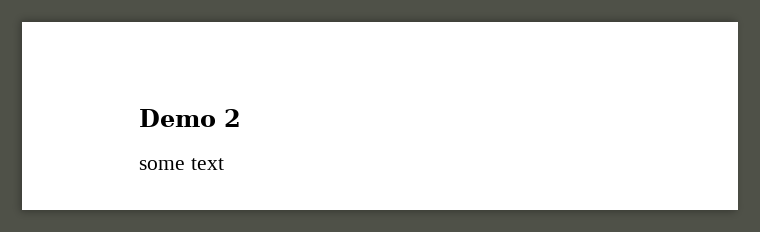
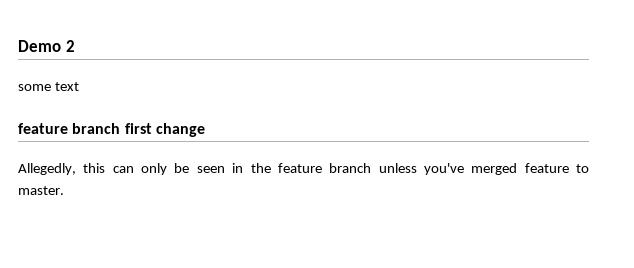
(224, 164) none -> [18,123,205,137] [18,163,590,175] [18,186,64,195] // feature branch first change // Allegedly, this can only be seen in the feature branch unless you've merged feature to master.

